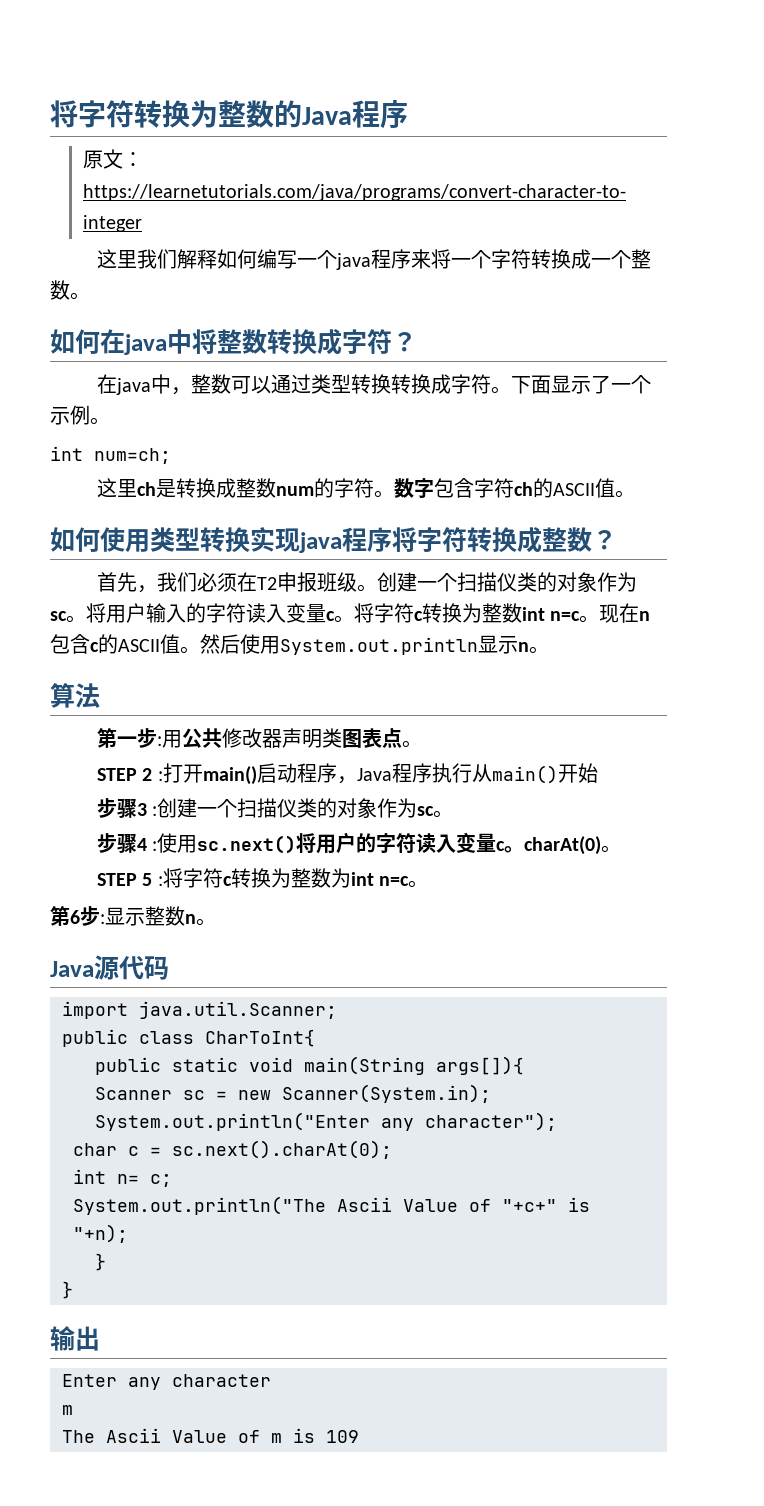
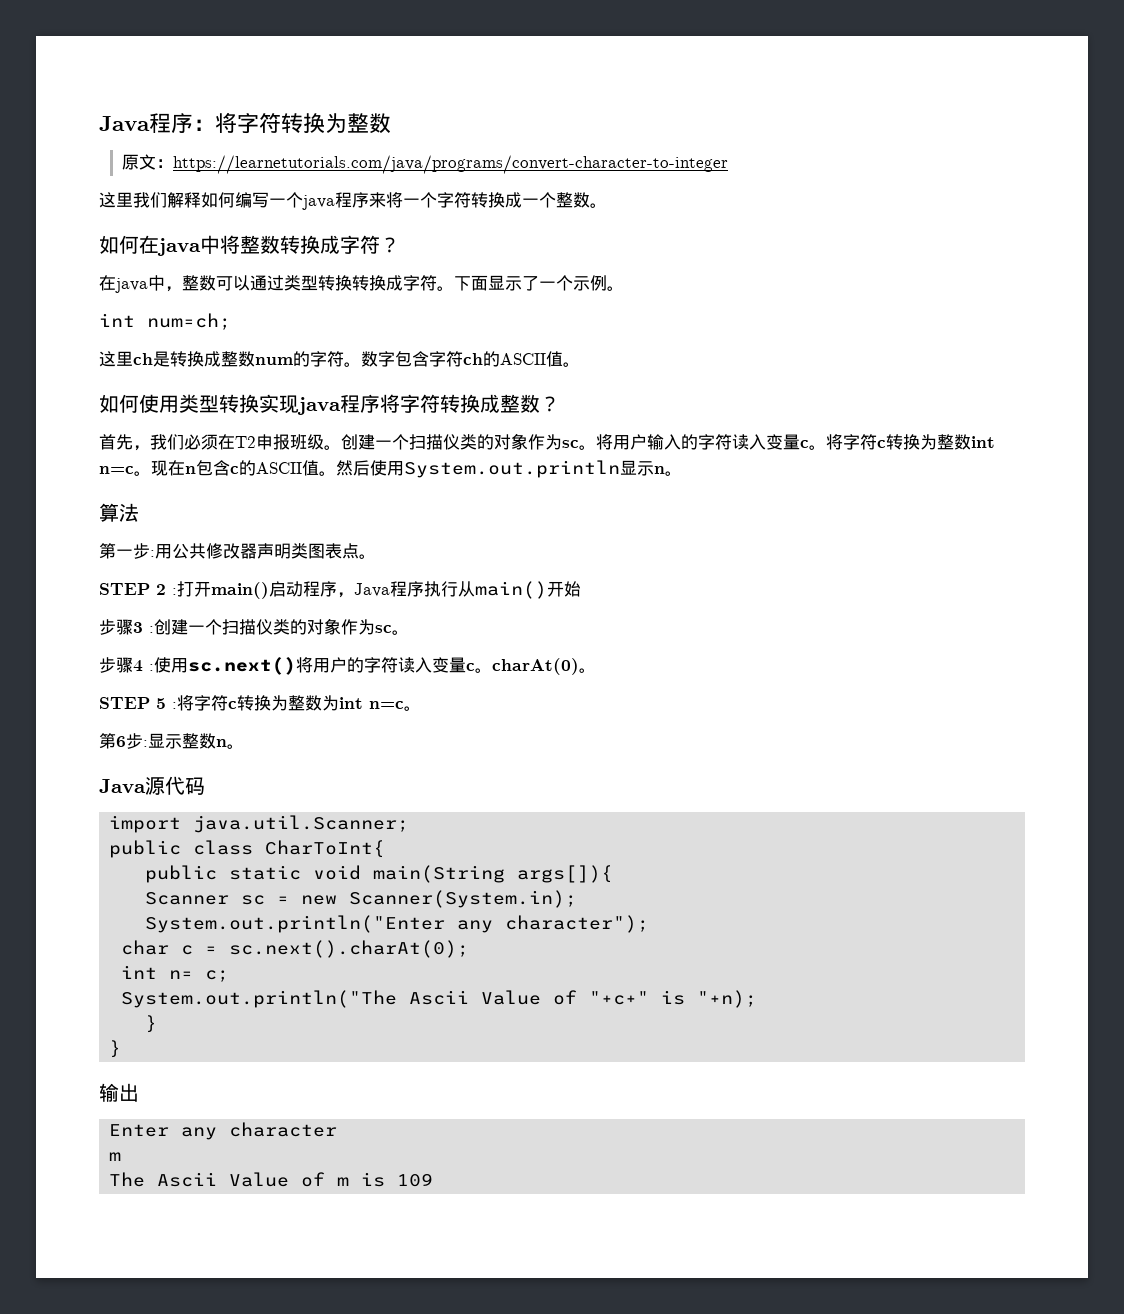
(50, 114) none -> [99,113,215,133] Java程序：
[274,100,408,129] 的Java程序 -> (391, 123) none

